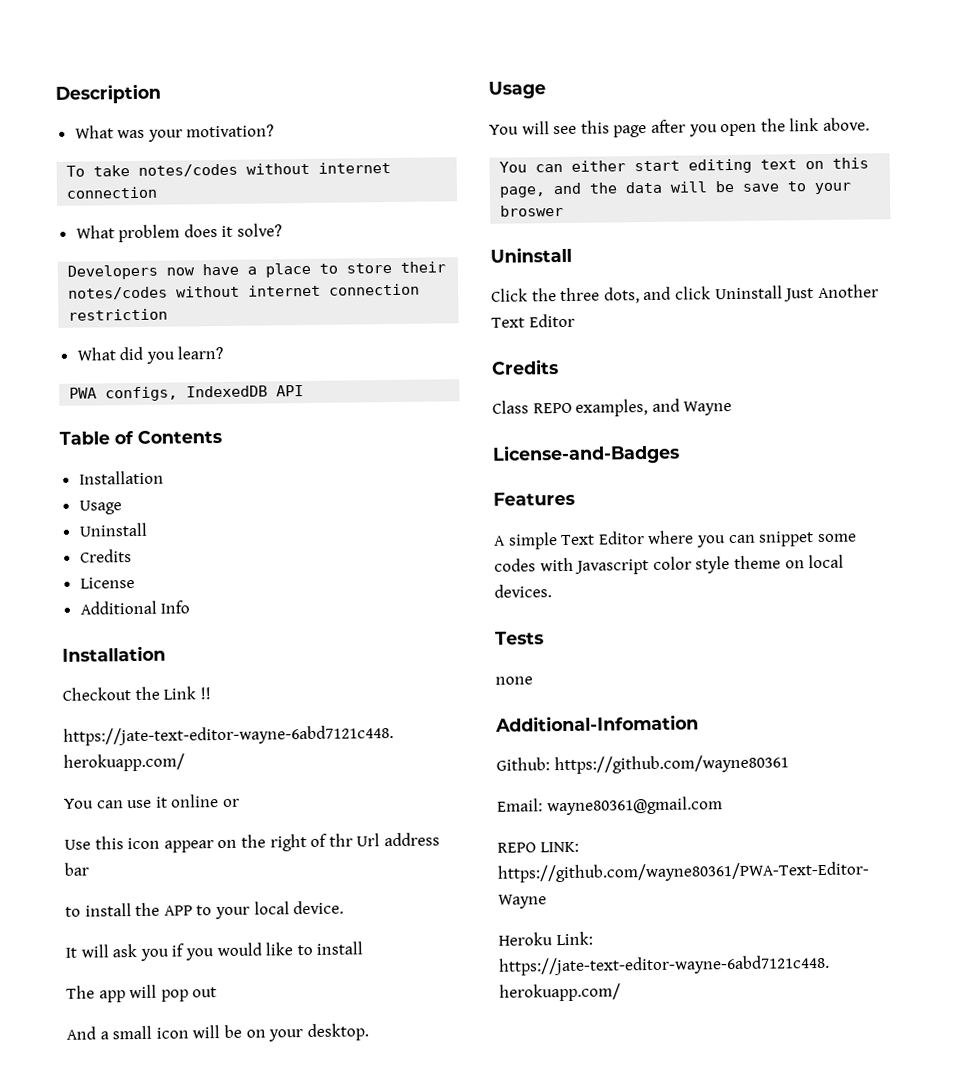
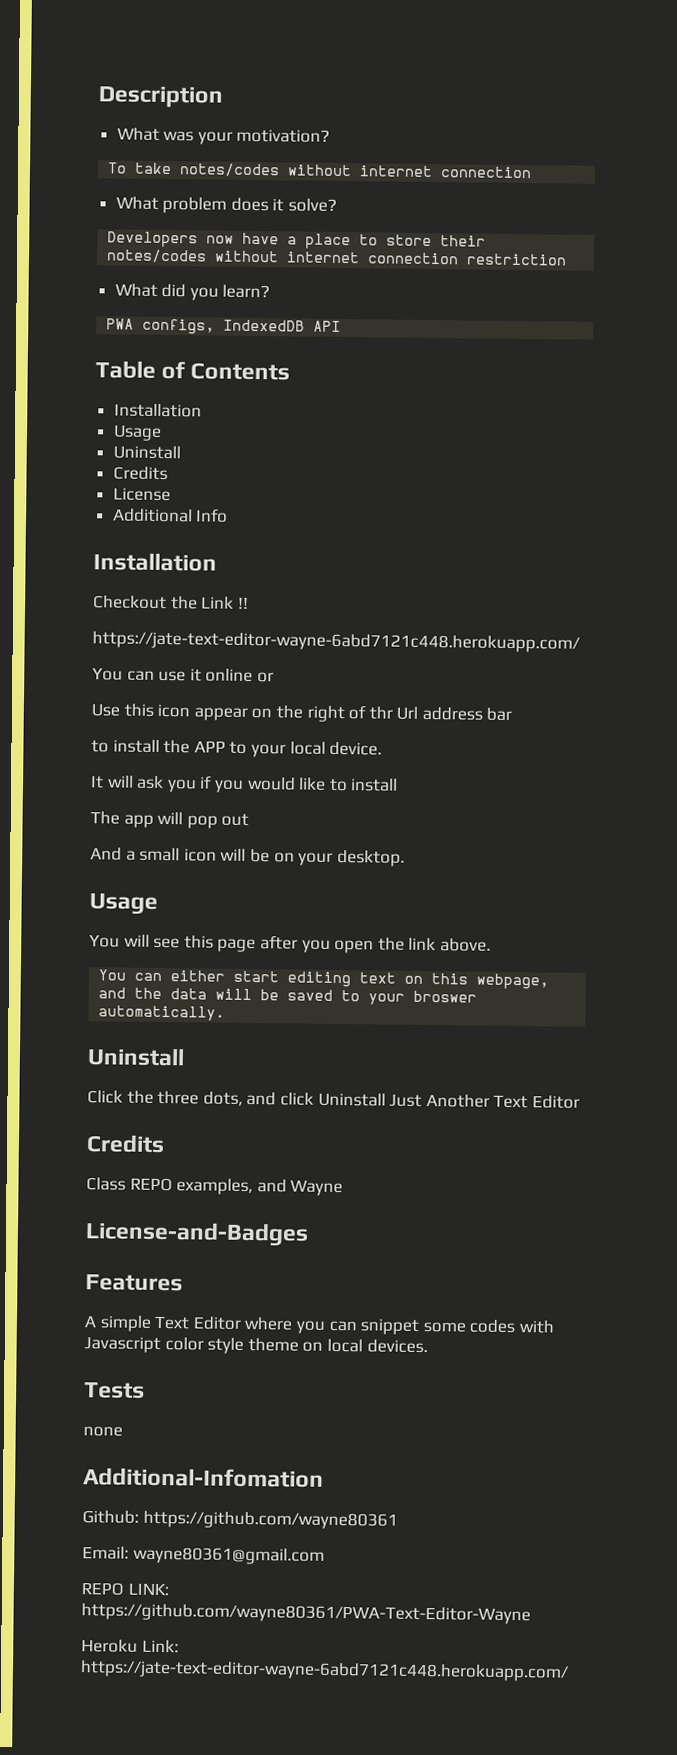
[499,186,547,198] page, -> [476,973,550,990] webpage,
[742,183,780,192] save -> [287,989,334,1001] saved
(565, 210) none -> [98,1005,226,1021] automatically.

